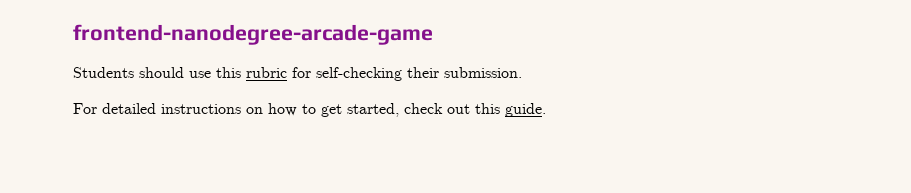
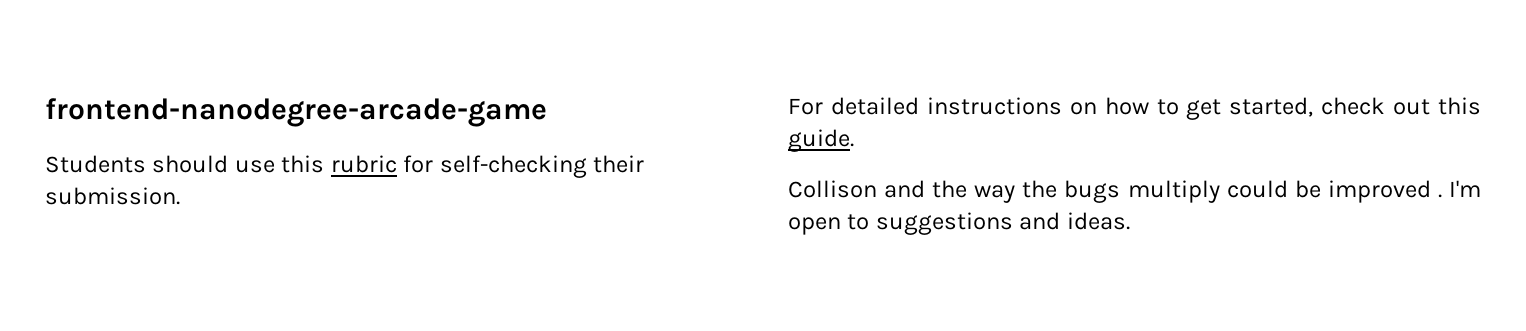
(546, 110) none -> [788,180,1481,203] [788,212,1130,235] // Collison and the way the bugs multiply could be improved . I'm open to suggestions and ideas.

